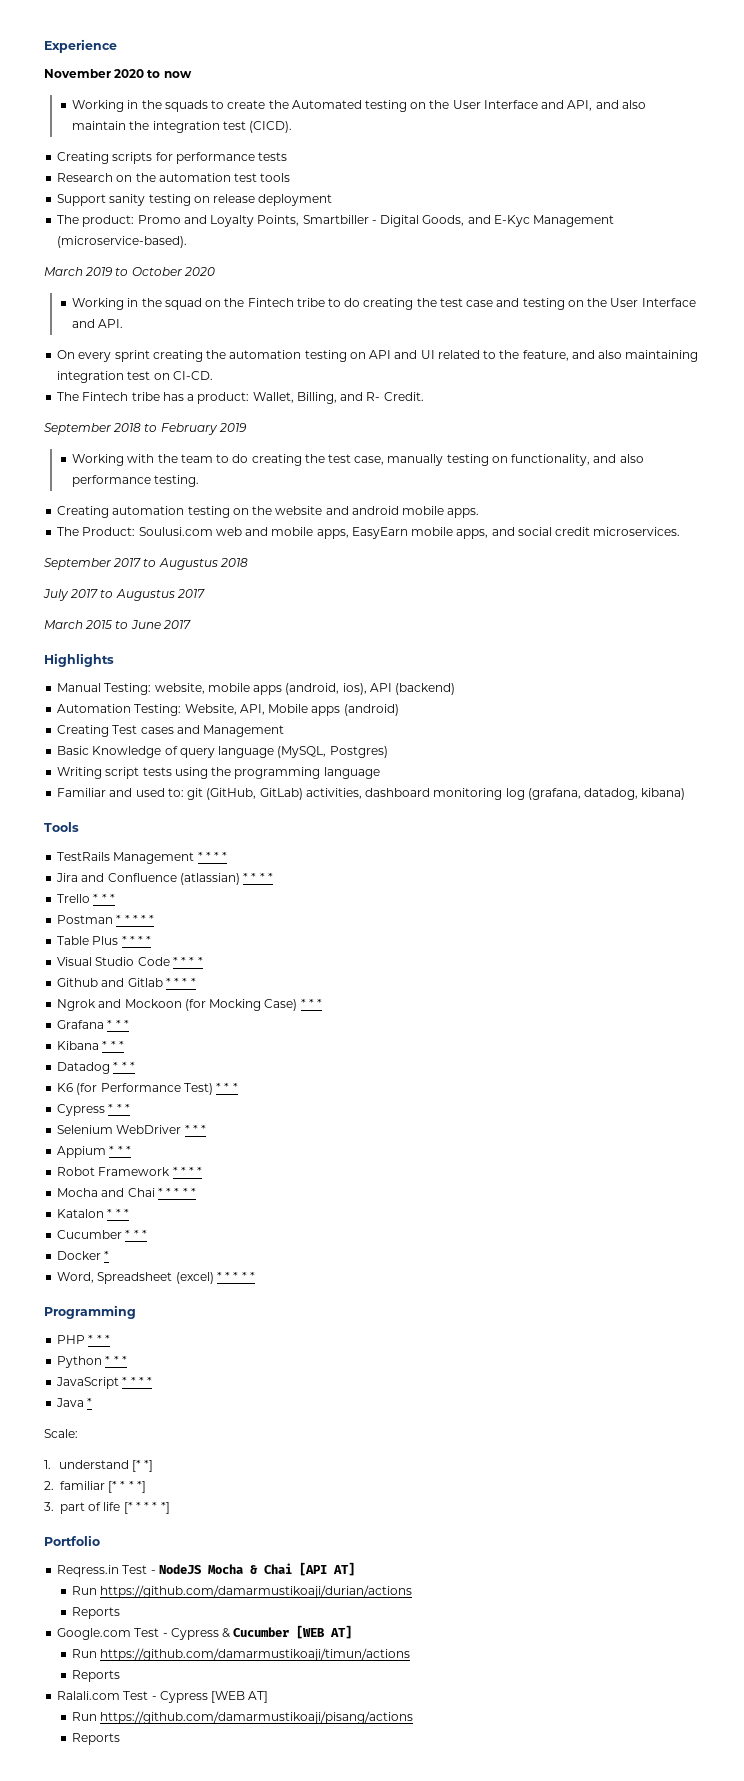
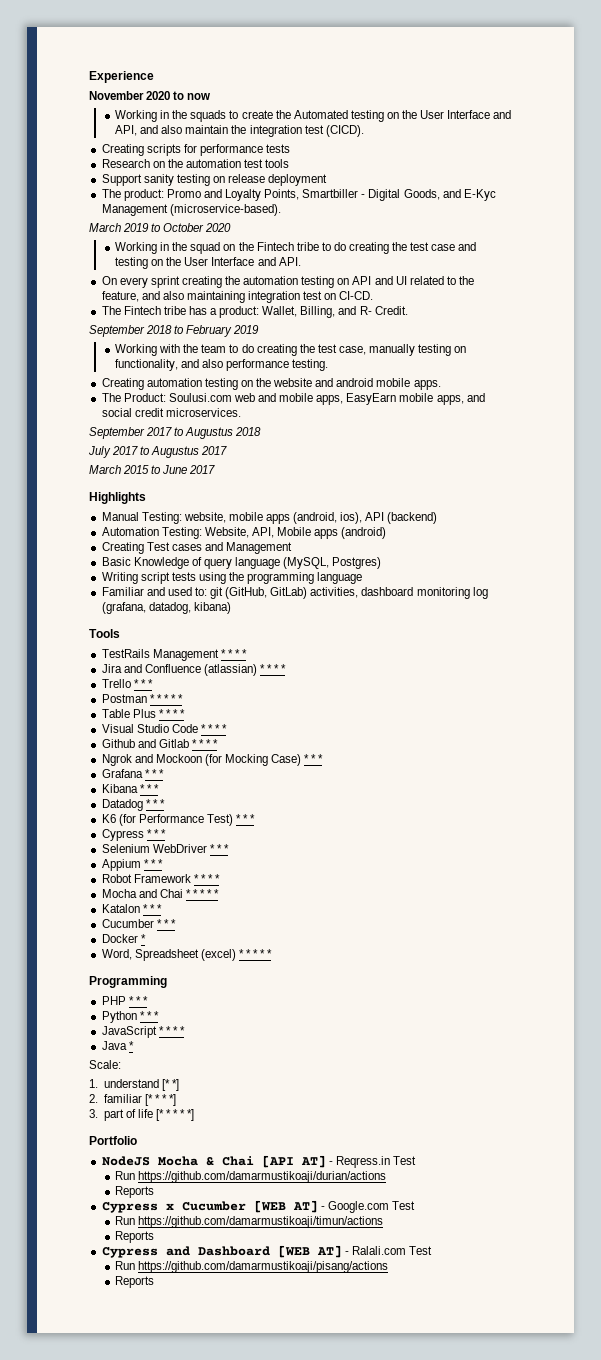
[57,1565,156,1577] Reqress.in Test - -> (137, 1140) none
(355, 1569) none -> [328,1156,416,1168] - Reqress.in Test
[57,1628,231,1640] Google.com Test - Cypress & -> [101,1202,174,1213] Cypress x
(353, 1632) none -> [320,1201,415,1213] - Google.com Test
[57,1691,269,1703] Ralali.com Test - Cypress [WEB AT] -> [101,1245,432,1258] Cypress and Dashboard [WEB AT] - Ralali.com Test

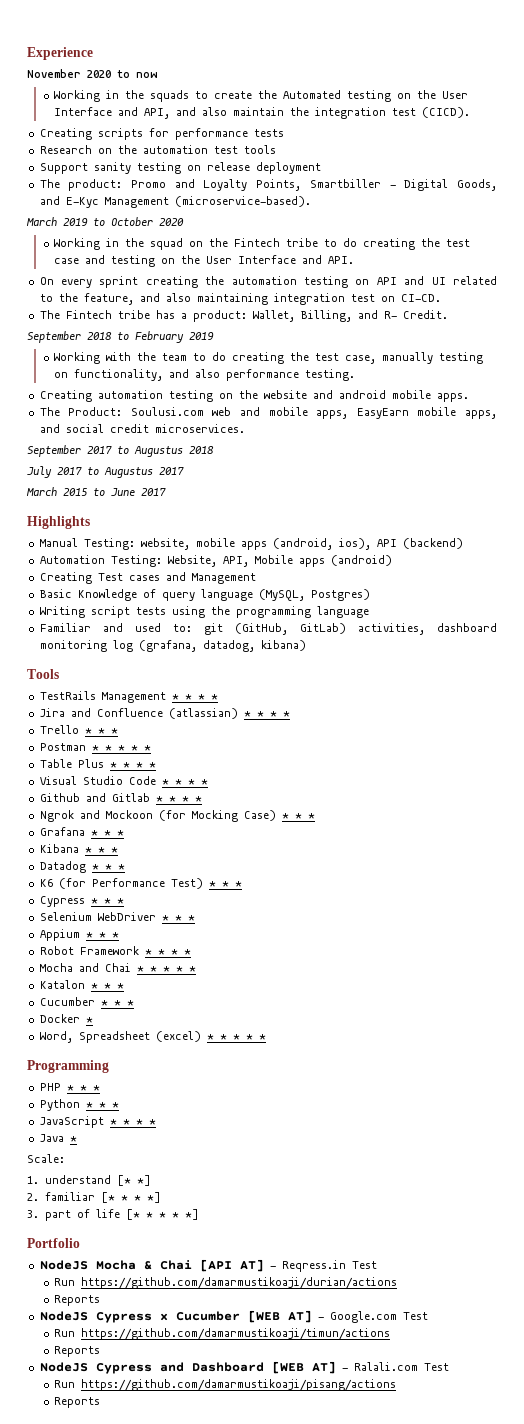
(154, 1192) none -> [39,1311,88,1321] NodeJS
(154, 1237) none -> [39,1362,88,1372] NodeJS

